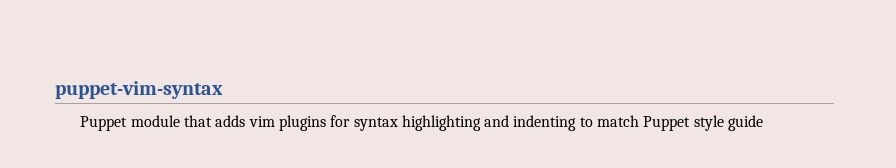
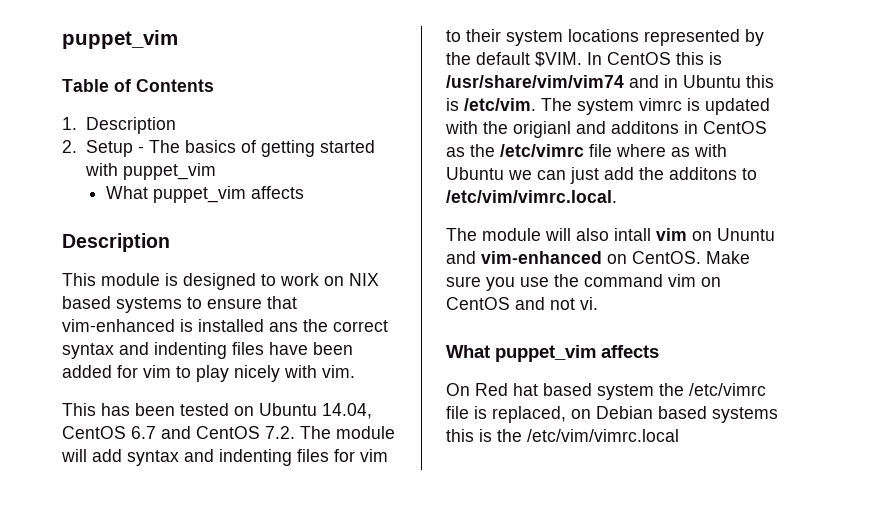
[55,81,223,99] [80,115,764,131] puppet-vim-syntax // Puppet module that adds vim plugins for syntax highlighting and indenting to match Puppet style guide -> [62,30,178,49] [62,79,214,92] [62,117,177,134] [62,140,376,157] [85,163,217,180] [105,186,304,203] [62,233,170,252] [62,273,379,290] [62,296,297,313] [62,319,388,332] [62,342,353,359] [62,365,355,382] [62,403,372,419] [62,426,395,439] [61,449,388,466] [446,29,764,46] [446,52,722,67] [446,75,774,88] [446,98,770,115] [445,121,767,138] [446,144,727,157] [446,167,757,184] [446,190,617,203] [446,228,775,241] [446,251,750,264] [446,274,721,291] [446,297,598,310] [446,345,659,362] [446,383,766,400] [446,406,778,423] [446,429,679,442] puppet_vim // Table of Contents // 1. Description // 2. Setup - The basics of getting started with puppet_vim // What puppet_vim affects // Description // This module is designed to work on NIX based systems to ensure that vim-enhanced is installed ans the correct syntax and indenting files have been added for vim to play nicely with vim. // This has been tested on Ubuntu 14.04, CentOS 6.7 and CentOS 7.2. The module will add syntax and indenting files for vim to their system locations represented by the default $VIM. In CentOS this is /usr/share/vim/vim74 and in Ubuntu this is /etc/vim. The system vimrc is updated with the origianl and additons in CentOS as the /etc/vimrc file where as with Ubuntu we can just add the additons to /etc/vim/vimrc.local. // The module will also intall vim on Ununtu and vim-enhanced on CentOS. Make sure you use the command vim on CentOS and not vi. // What puppet_vim affects // On Red hat based system the /etc/vimrc file is replaced, on Debian based systems this is the /etc/vim/vimrc.local

